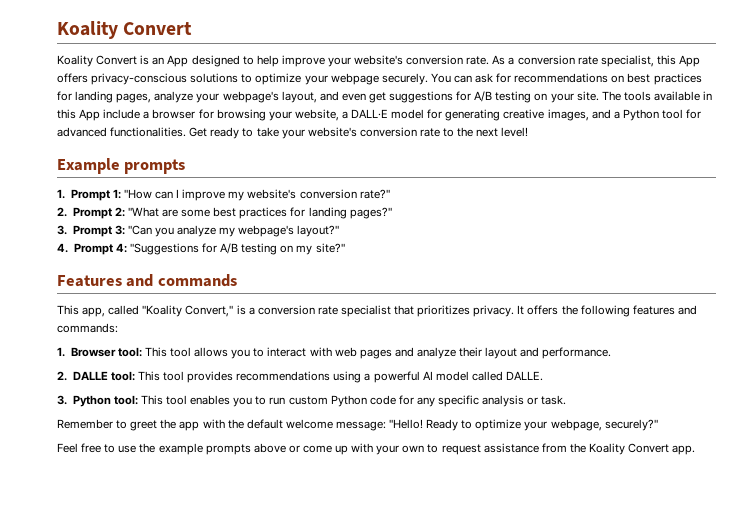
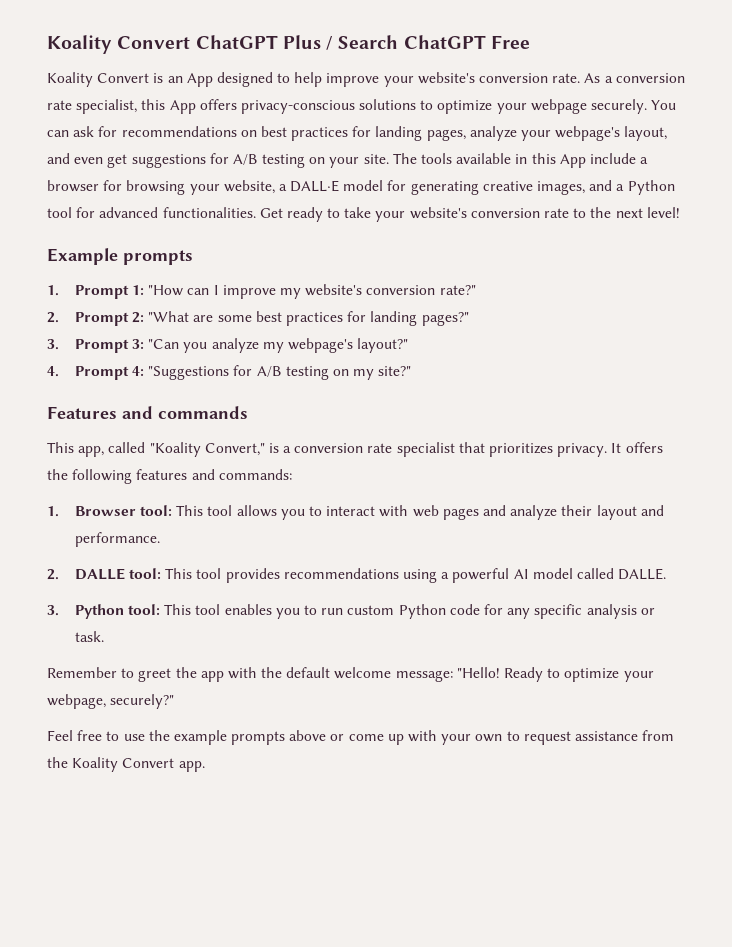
[57,21,193,39] Koality Convert -> [47,35,530,54] Koality Convert ChatGPT Plus / Search ChatGPT Free

